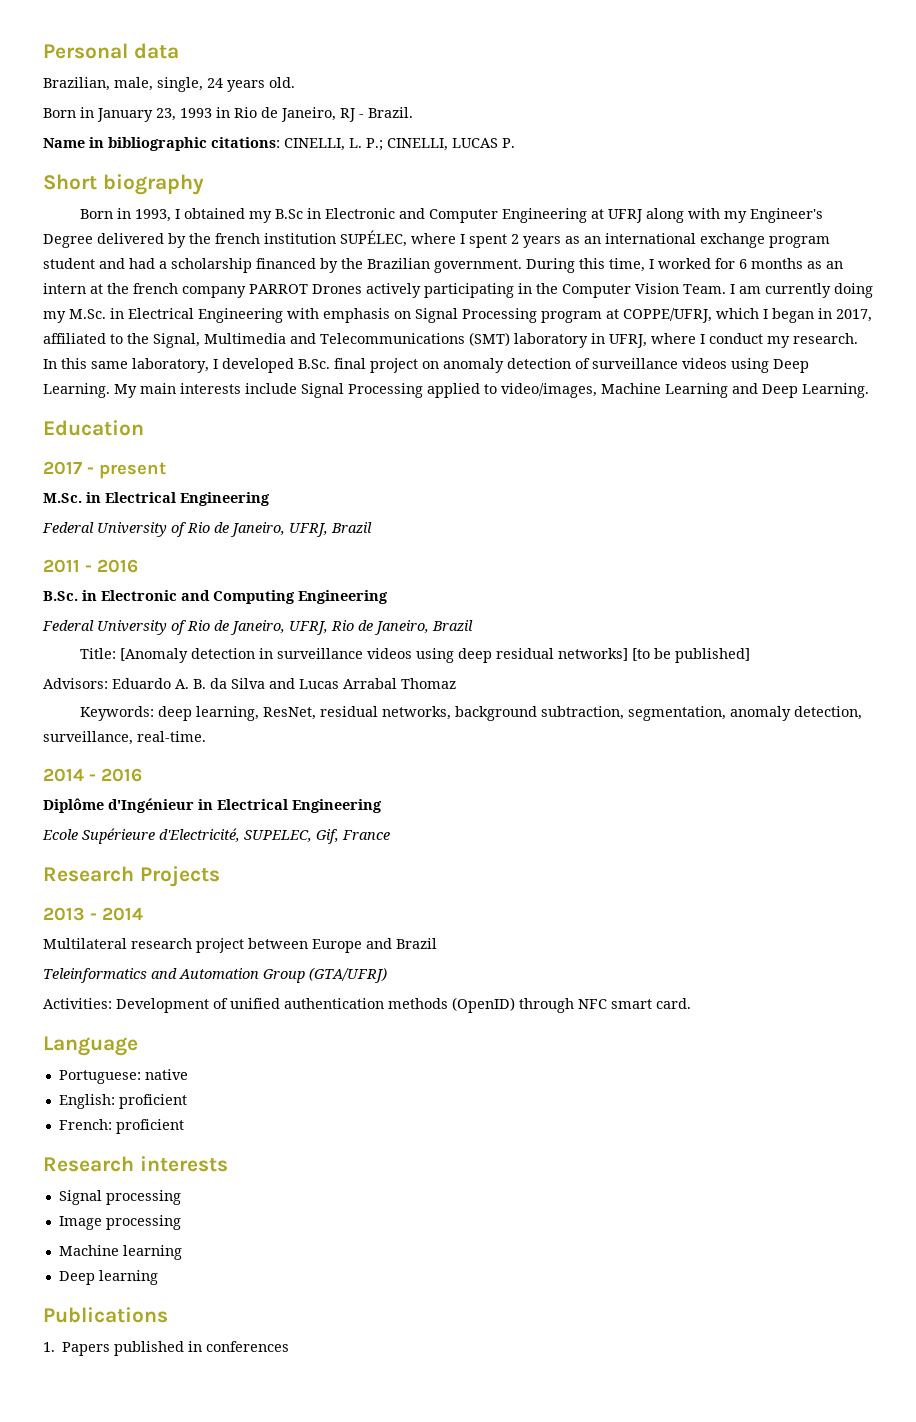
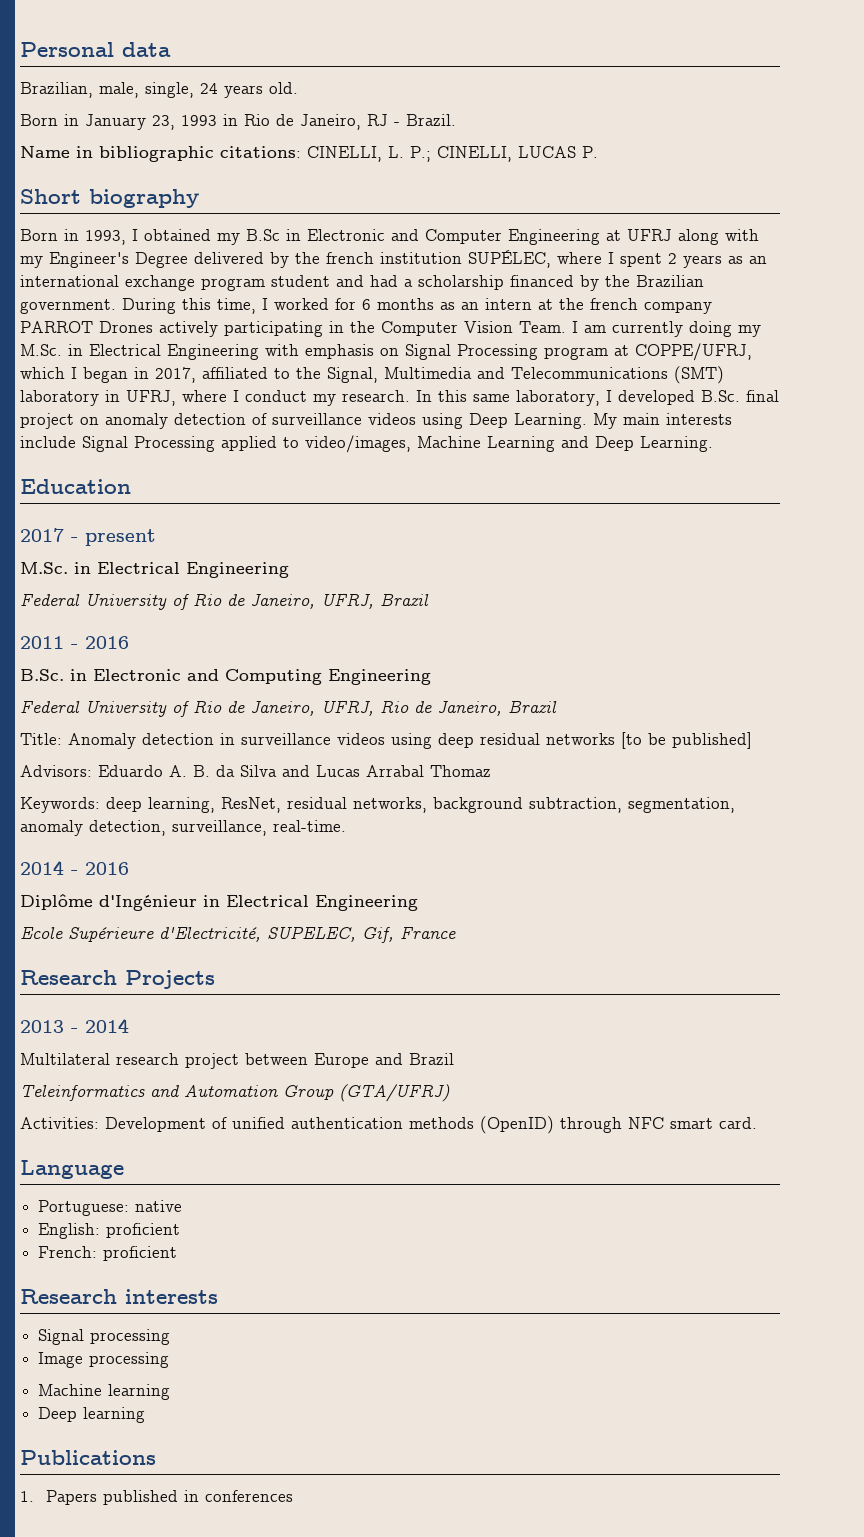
[120,648,189,663] [Anomaly -> [68,733,136,749] Anomaly
[558,648,629,661] networks] -> [546,733,615,745] networks

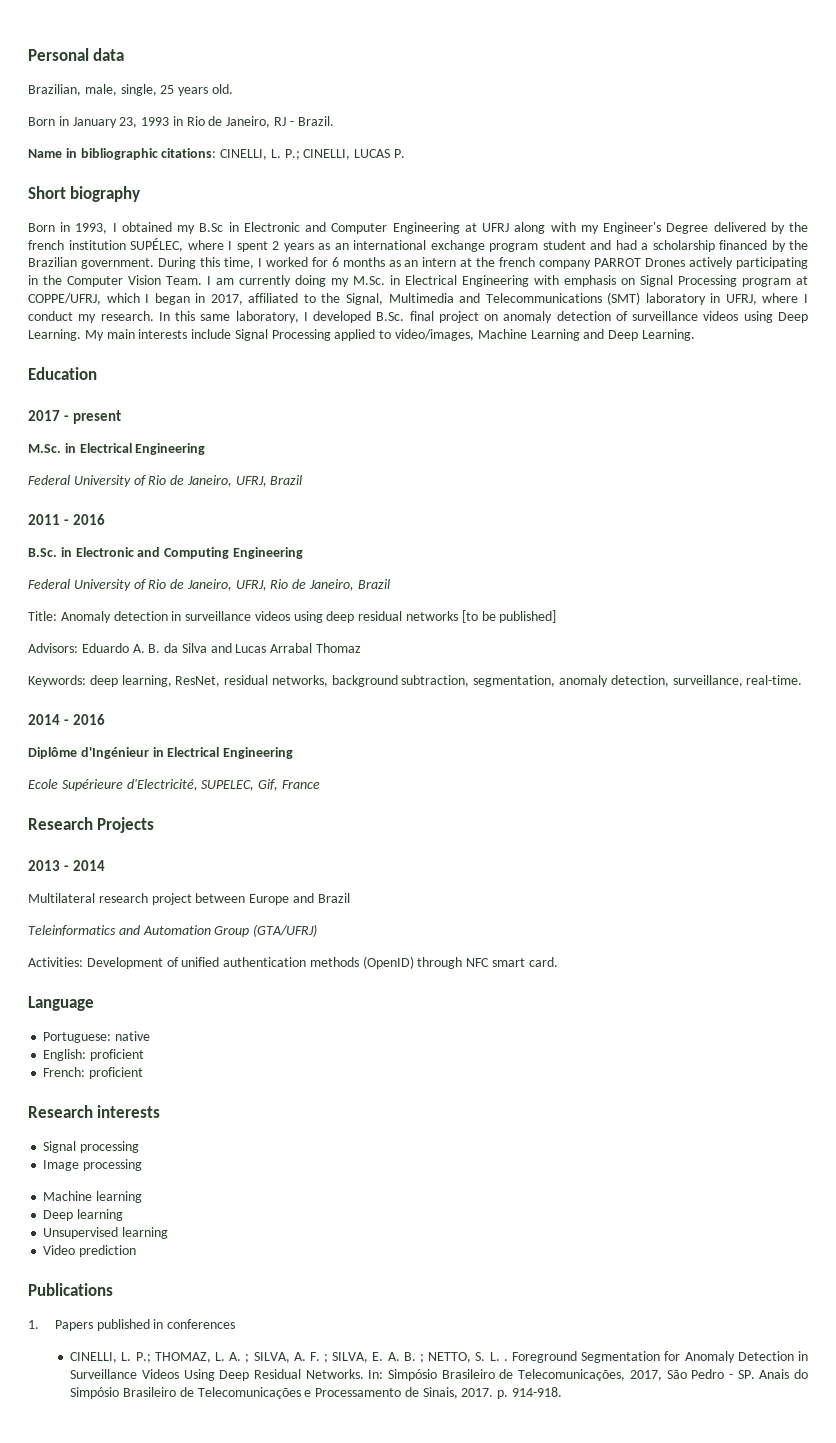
[200,83,218,94] 24 -> [160,85,175,94] 25
(146, 1415) none -> [43,1227,169,1239] [43,1245,137,1257] // Unsupervised learning // Video prediction
(294, 1496) none -> [70,1351,808,1363] [70,1369,809,1381] [70,1387,562,1399] // CINELLI, L. P.; THOMAZ, L. A. ; SILVA, A. F. ; SILVA, E. A. B. ; NETTO, S. L. . Foreground Segmentation for Anomaly Detection in Surveillance Videos Using Deep Residual Networks. In: Simpósio Brasileiro de Telecomunicações, 2017, São Pedro - SP. Anais do Simpósio Brasileiro de Telecomunicações e Processamento de Sinais, 2017. p. 914-918.

